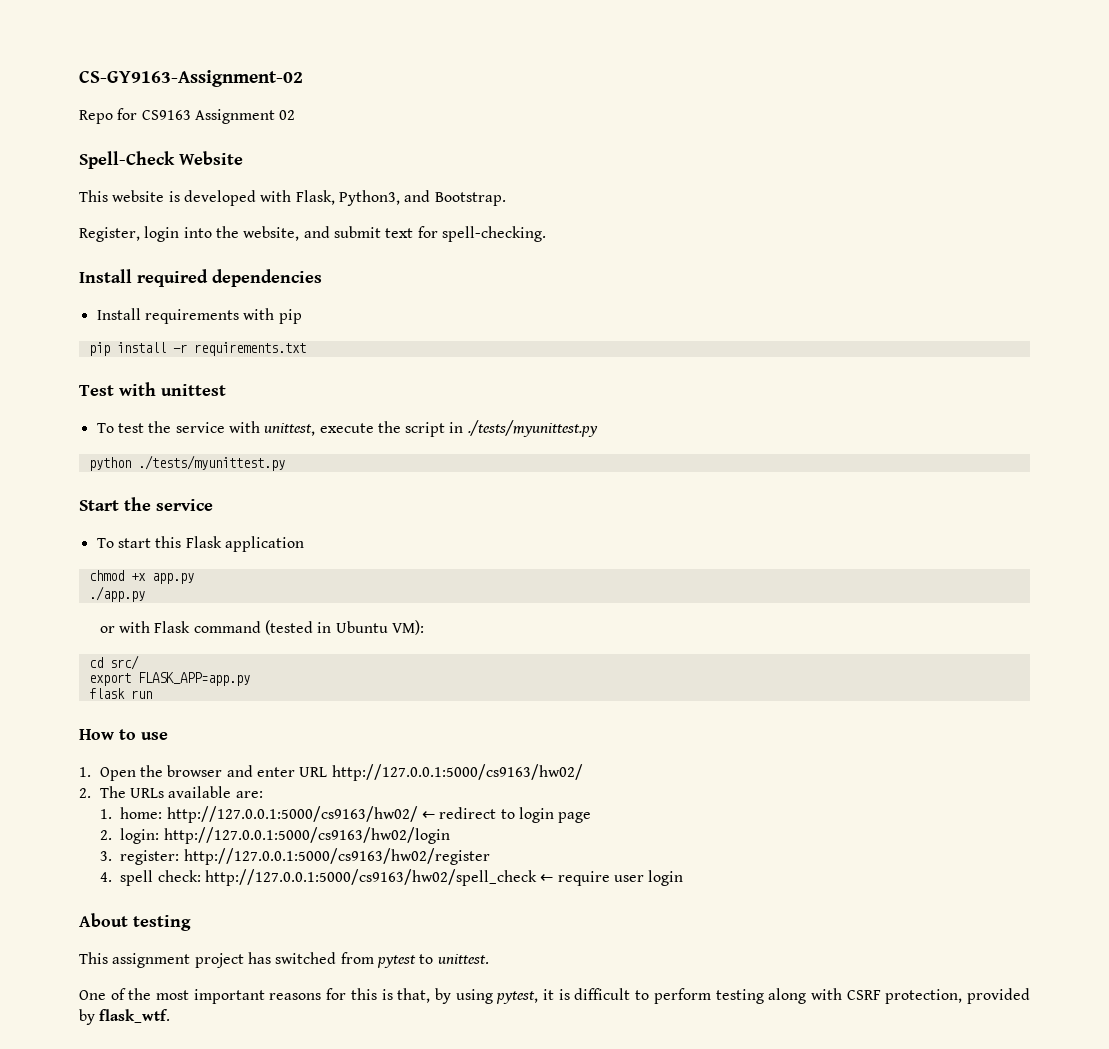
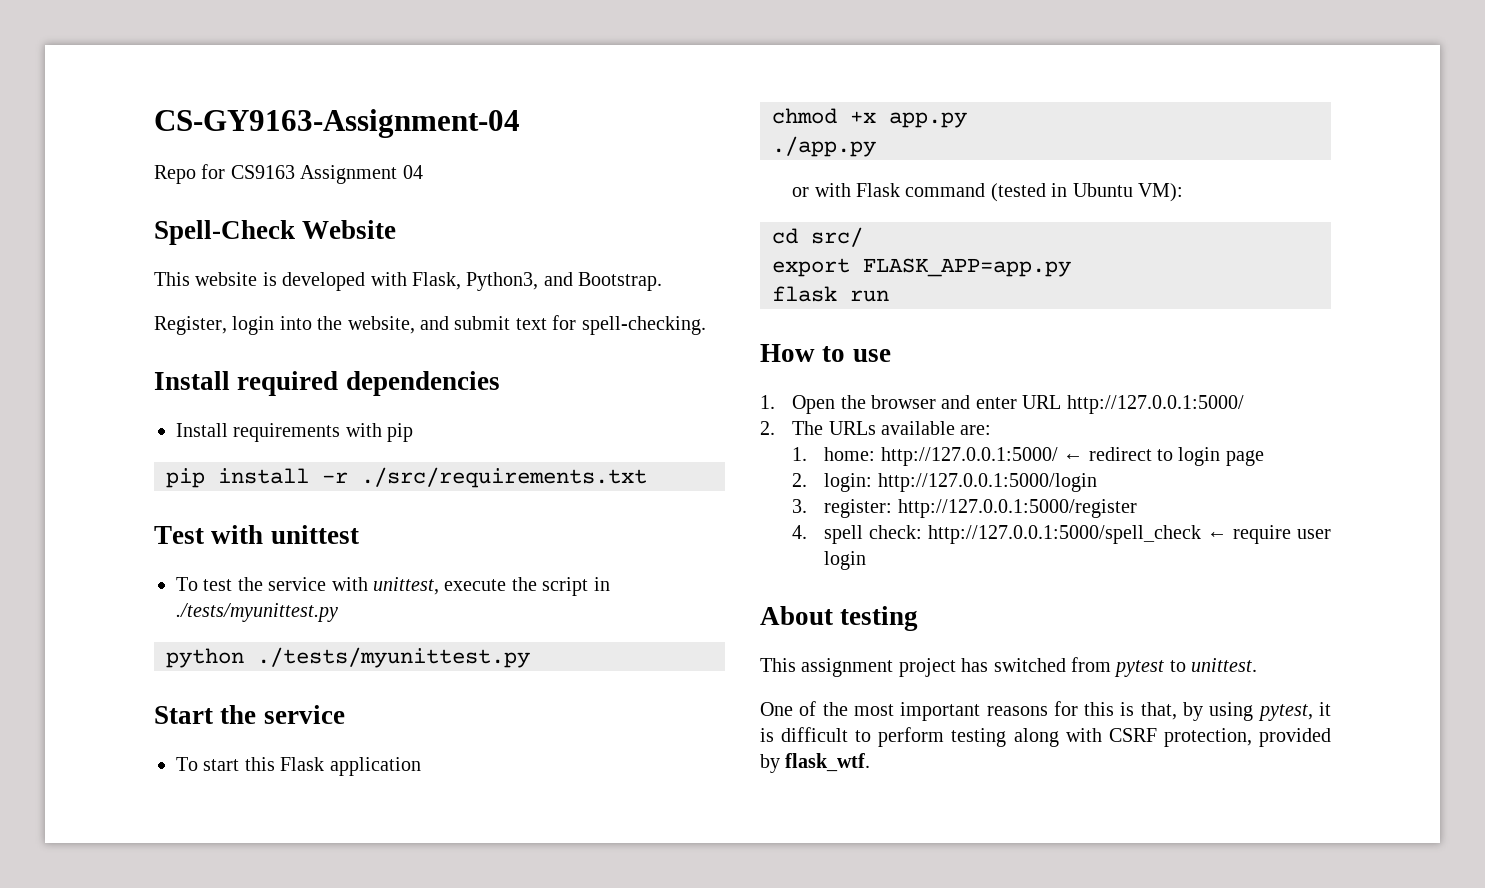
[79,70,303,87] CS-GY9163-Assignment-02 -> [154,109,520,138] CS-GY9163-Assignment-04
[279,110,296,120] 02 -> [402,165,423,179] 04
[193,342,306,356] requirements.txt -> [361,467,647,488] ./src/requirements.txt
[331,764,583,781] http://127.0.0.1:5000/cs9163/hw02/ -> [1066,395,1244,414] http://127.0.0.1:5000/
[166,806,418,823] http://127.0.0.1:5000/cs9163/hw02/ -> [880,447,1058,466] http://127.0.0.1:5000/
[163,827,450,844] http://127.0.0.1:5000/cs9163/hw02/login -> [877,473,1097,492] http://127.0.0.1:5000/login
[183,848,490,865] http://127.0.0.1:5000/cs9163/hw02/register -> [897,499,1137,518] http://127.0.0.1:5000/register
[205,869,538,886] http://127.0.0.1:5000/cs9163/hw02/spell_check -> [928,525,1202,544] http://127.0.0.1:5000/spell_check

